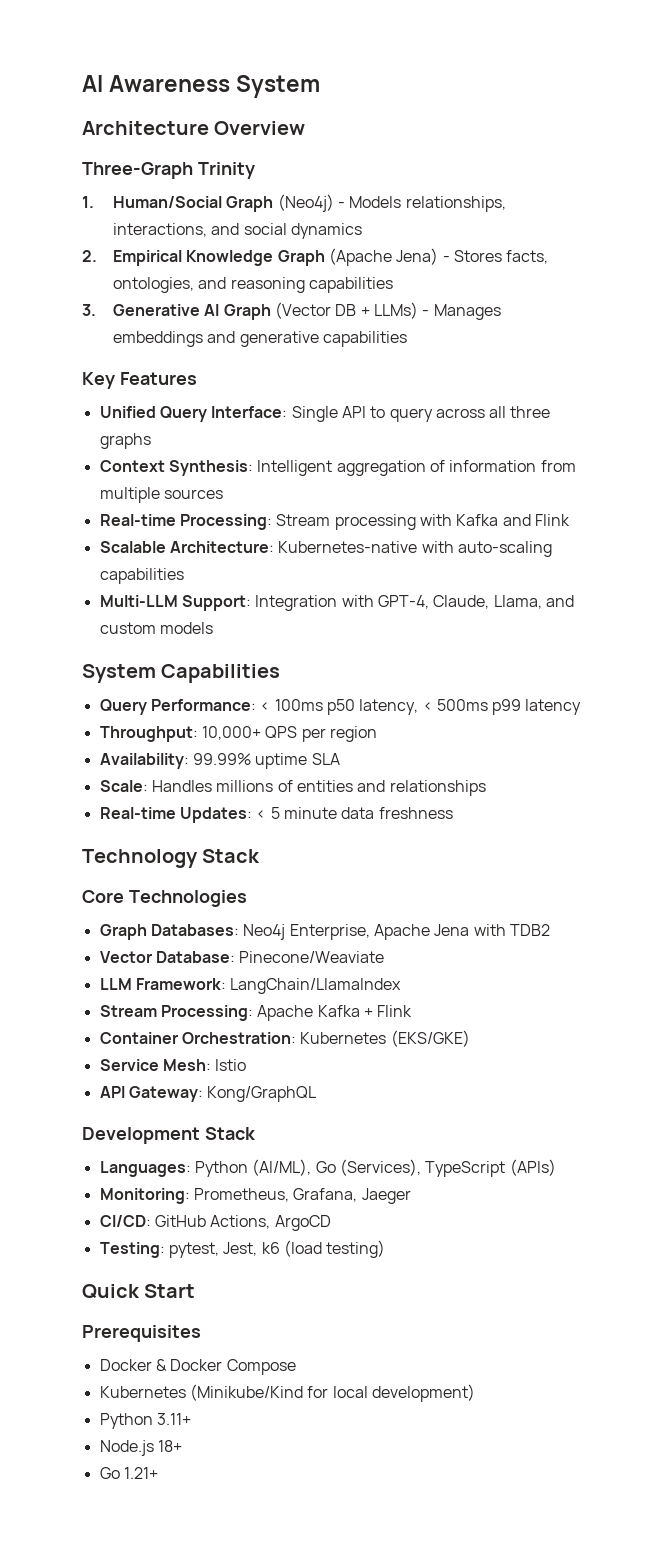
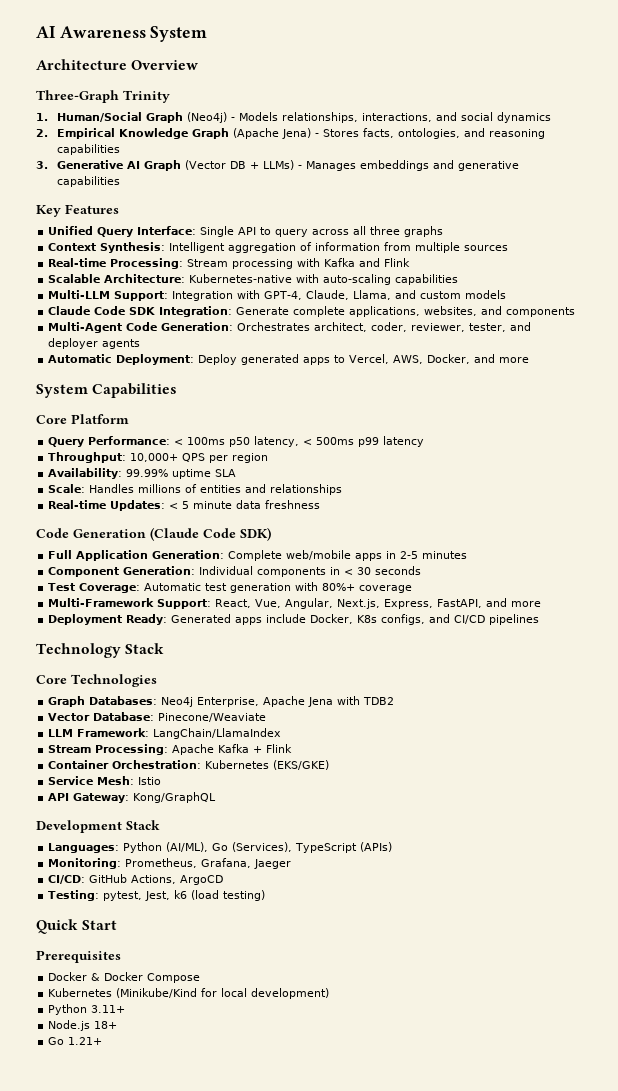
(213, 628) none -> [48,306,576,317] [48,322,532,333] [48,338,141,349] [48,354,530,365] // Claude Code SDK Integration: Generate complete applications, websites, and components // Multi-Agent Code Generation: Orchestrates architect, coder, reviewer, tester, and deployer agents // Automatic Deployment: Deploy generated apps to Vercel, AWS, Docker, and more
(281, 673) none -> [36,414,129,424] // Core Platform
(453, 813) none -> [36,527,271,541] [48,550,468,561] [48,566,422,577] [48,582,413,593] [48,598,542,609] [48,614,540,625] // Code Generation (Claude Code SDK) // Full Application Generation: Complete web/mobile apps in 2-5 minutes // Component Generation: Individual components in < 30 seconds // Test Coverage: Automatic test generation with 80%+ coverage // Multi-Framework Support: React, Vue, Angular, Next.js, Express, FastAPI, and more // Deployment Ready: Generated apps include Docker, K8s configs, and CI/CD pipelines

